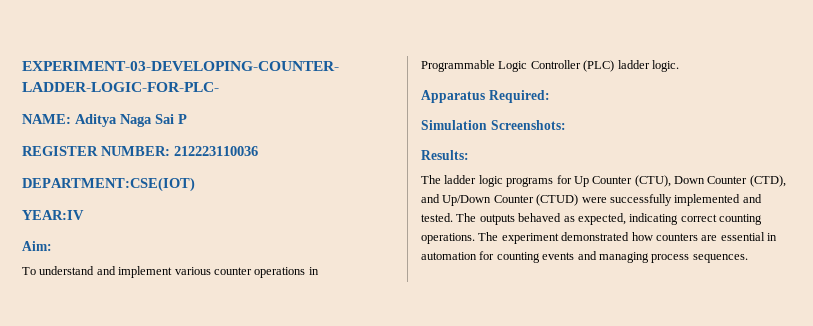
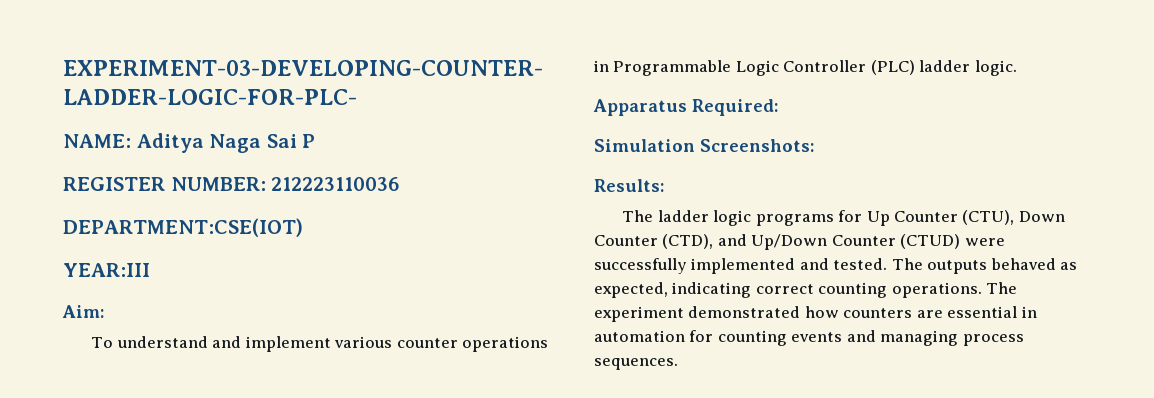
[22,210,84,220] YEAR:IV -> [63,263,150,277] YEAR:III

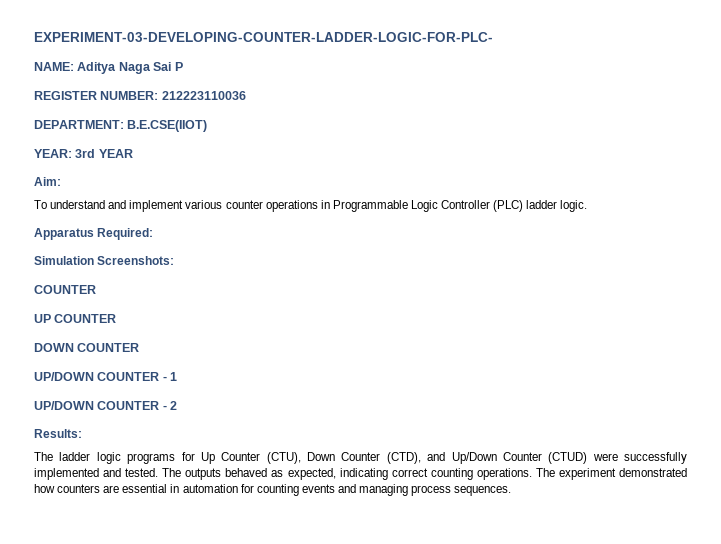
[63,218,303,237] [63,263,150,277] DEPARTMENT:CSE(IOT) // YEAR:III -> [34,120,208,132] [34,149,133,158] DEPARTMENT: B.E.CSE(IIOT) // YEAR: 3rd YEAR
(815, 145) none -> [34,285,96,294] [34,314,117,323] [34,343,140,352] [34,372,178,381] [34,401,178,410] // COUNTER // UP COUNTER // DOWN COUNTER // UP/DOWN COUNTER - 1 // UP/DOWN COUNTER - 2

